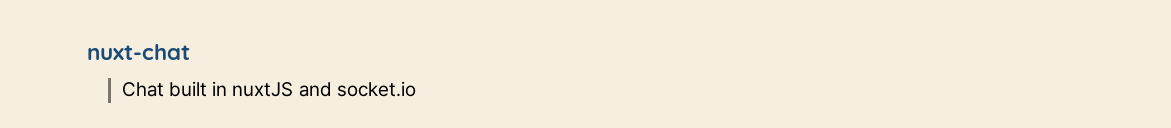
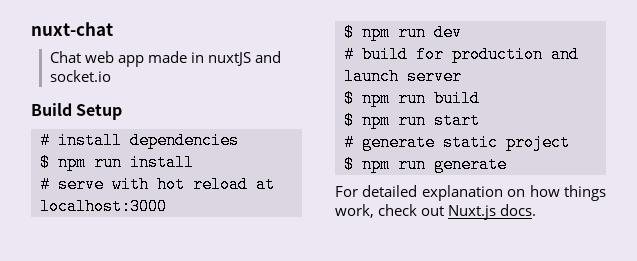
[168,81,207,97] built -> [85,51,188,67] web app made
(416, 89) none -> [31,103,123,120] [40,132,239,149] [40,154,194,171] [40,176,275,193] [40,198,167,215] [344,24,462,41] [344,46,579,63] [344,68,462,85] [344,90,480,107] [344,112,480,129] [344,134,570,151] [344,156,507,173] [335,185,606,201] [335,204,537,220] // Build Setup // # install dependencies // $ npm run install // # serve with hot reload at localhost:3000 // $ npm run dev // # build for production and launch server // $ npm run build // $ npm run start // # generate static project // $ npm run generate // For detailed explanation on how things work, check out Nuxt.js docs.

